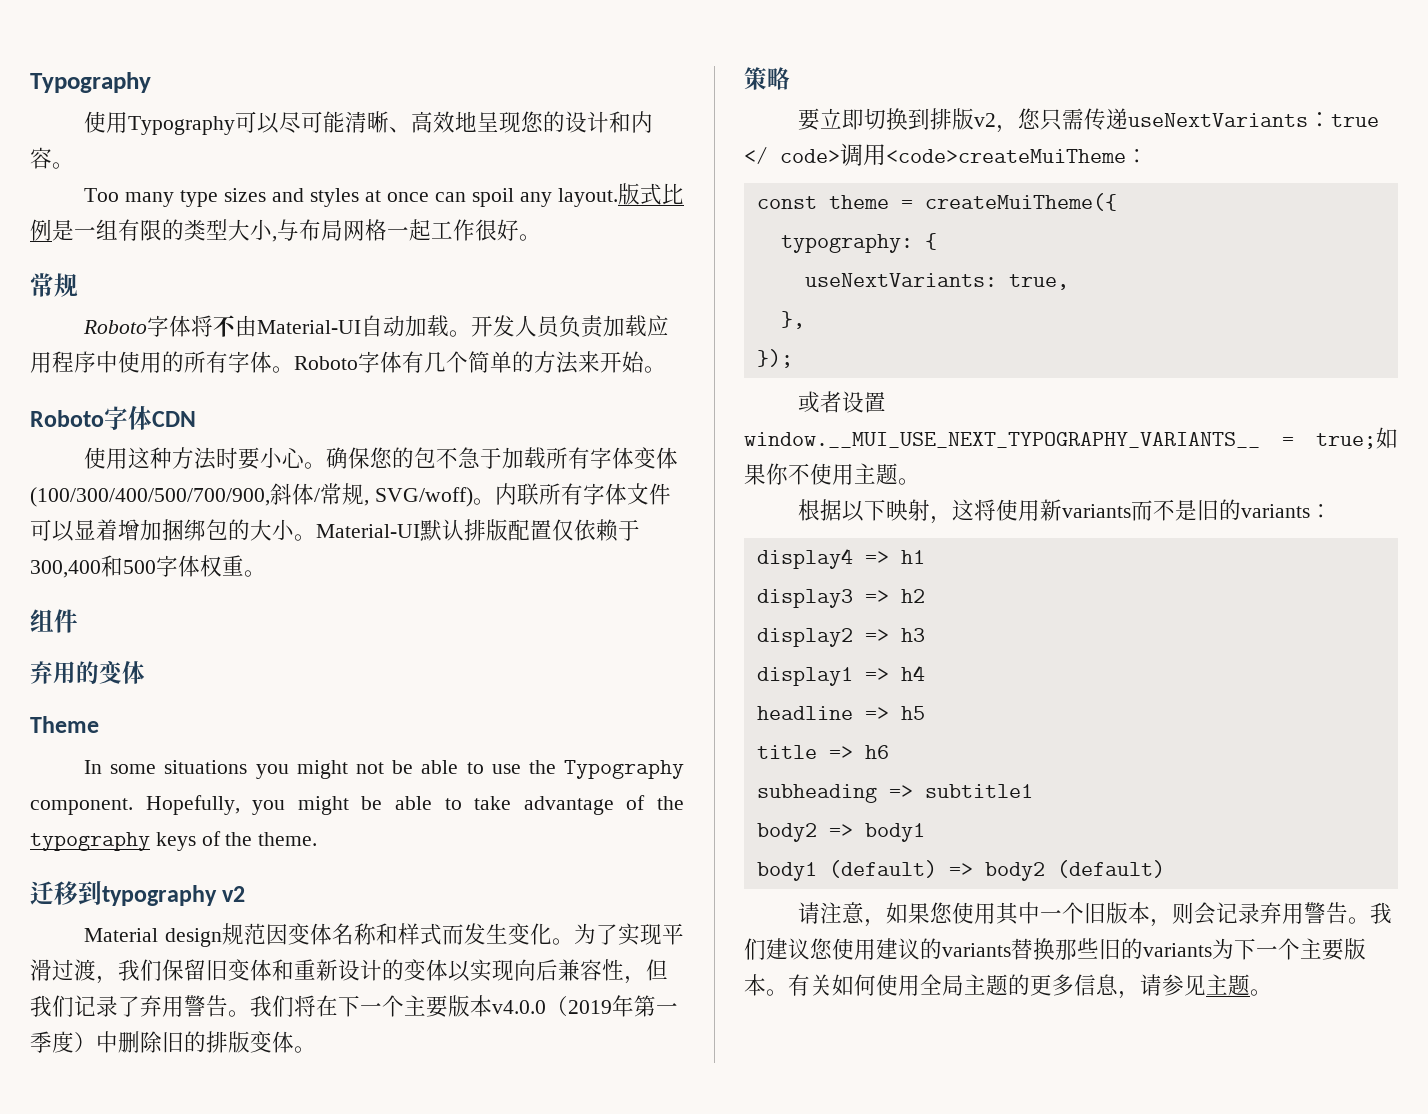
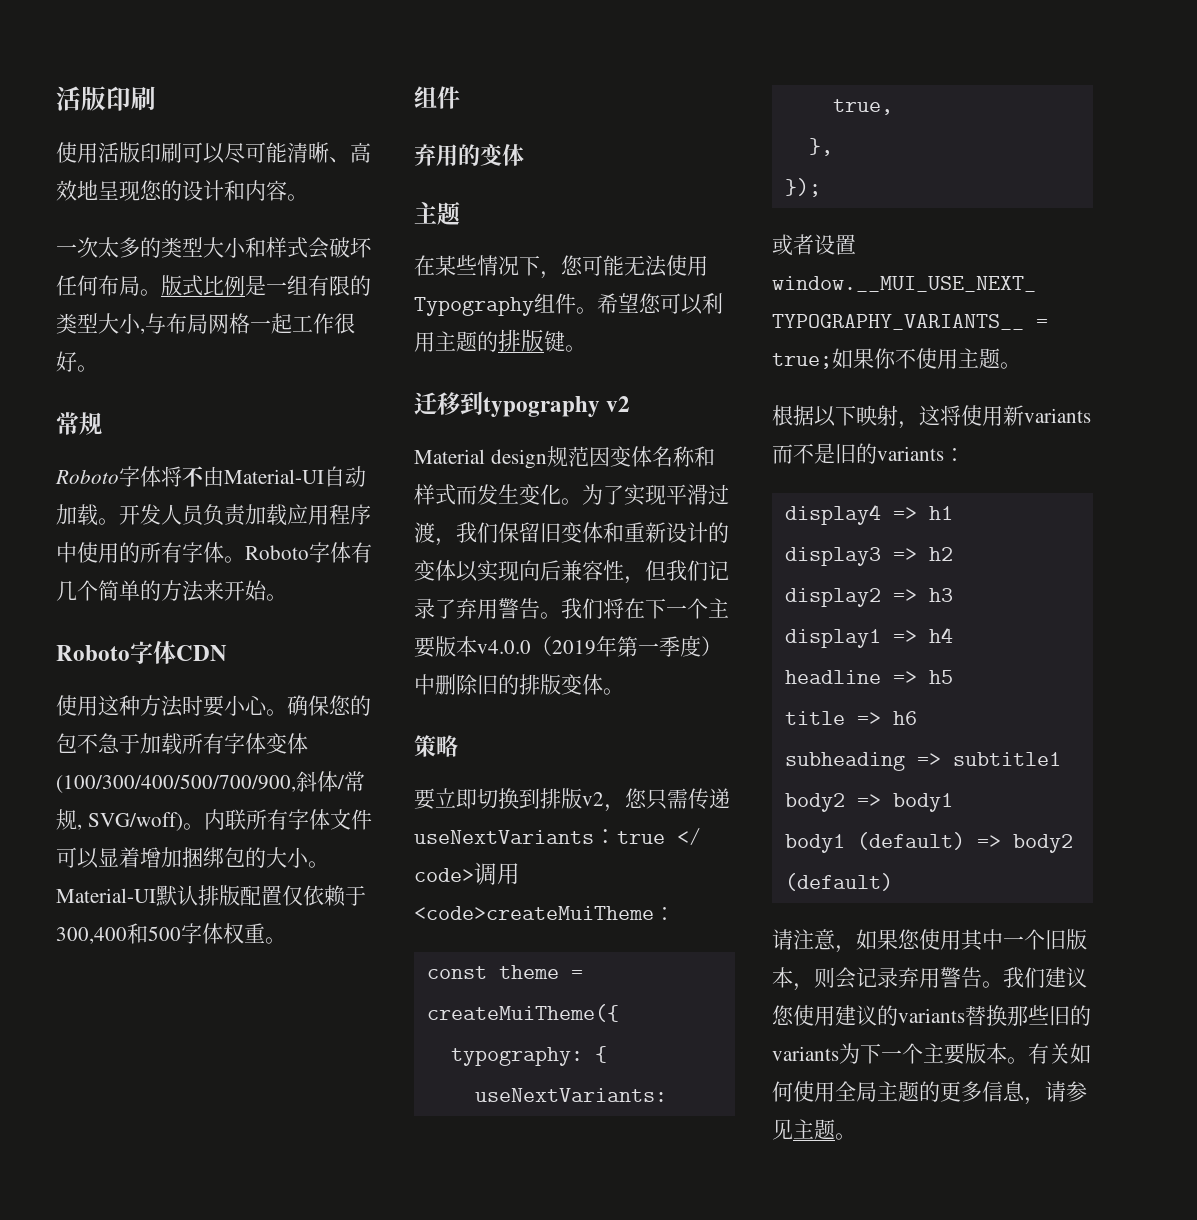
[30,72,151,93] [84,111,236,135] Typography // 使用Typography -> [56,86,156,111] [56,142,182,163] 活版印刷 // 使用活版印刷
[84,188,618,207] Too many type sizes and styles at once can spoil any layout. -> [56,237,372,259] [56,275,161,296] 一次太多的类型大小和样式会破坏任何布局。
[30,716,99,733] [84,760,684,779] [30,795,685,815] [30,831,318,851] Theme // In some situations you might not be able to use the Typography component. Hopefully, you might be able to take advantage of the typography keys of the theme. -> [414,201,460,225] [414,255,708,279] [414,293,723,316] [414,329,586,352] 主题 // 在某些情况下，您可能无法使用Typography组件。希望您可以利用主题的排版键。

